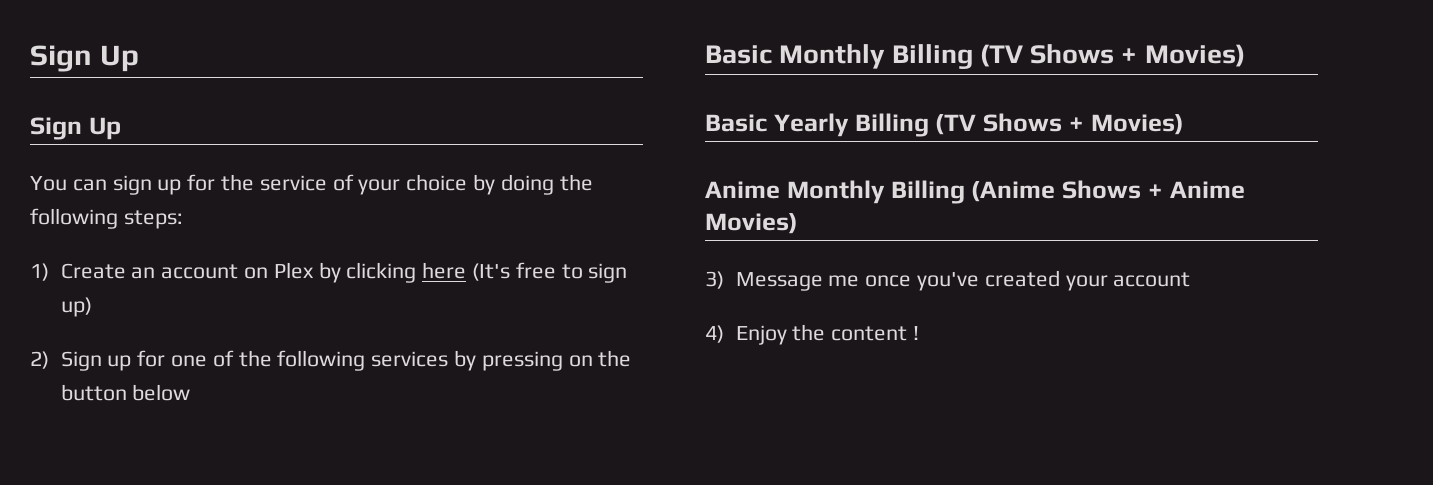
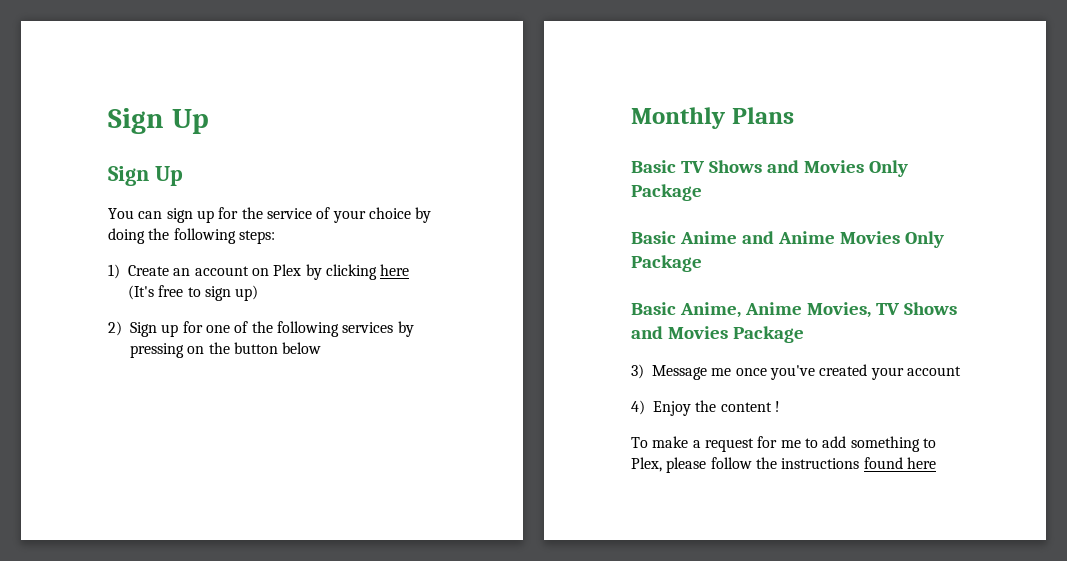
[705,44,1245,69] [705,113,1184,137] [705,180,1245,204] [705,213,798,234] Basic Monthly Billing (TV Shows + Movies) // Basic Yearly Billing (TV Shows + Movies) // Anime Monthly Billing (Anime Shows + Anime Movies) -> [631,107,794,129] [631,160,908,177] [631,184,702,201] [631,231,944,248] [631,255,702,272] [631,302,957,318] [631,326,804,343] Monthly Plans // Basic TV Shows and Movies Only Package // Basic Anime and Anime Movies Only Package // Basic Anime, Anime Movies, TV Shows and Movies Package
(920, 333) none -> [631,436,936,452] [631,457,936,473] // To make a request for me to add something to Plex, please follow the instructions found here

